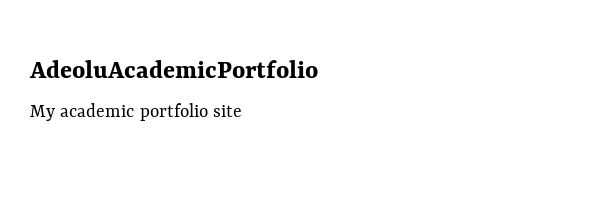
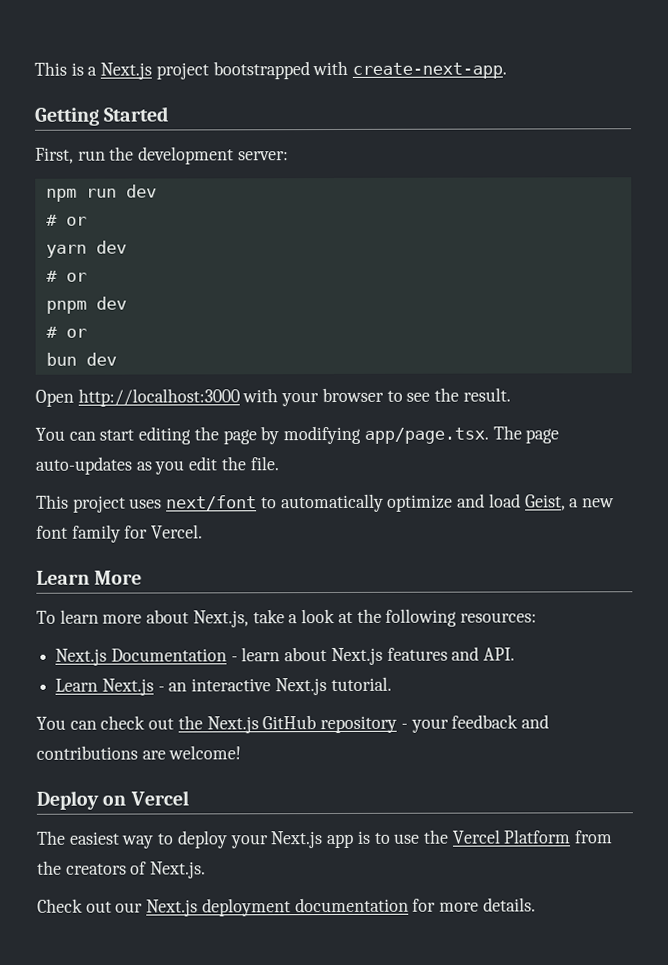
[29,60,318,78] [30,103,242,121] AdeoluAcademicPortfolio // My academic portfolio site -> [34,60,508,80] [34,106,169,126] [35,146,289,165] [45,184,157,202] [45,214,87,226] [45,240,127,258] [45,270,87,282] [45,296,127,314] [45,326,87,338] [45,352,117,366] [35,387,511,407] [35,425,560,445] [35,456,279,475] [36,493,615,513] [36,524,204,543] [36,570,143,585] [36,608,537,628] [55,646,516,666] [55,676,392,696] [36,714,549,734] [36,745,242,760] [36,790,189,810] [36,829,614,849] [37,860,207,879] [37,897,536,917] This is a Next.js project bootstrapped with create-next-app. // Getting Started // First, run the development server: // npm run dev // # or // yarn dev // # or // pnpm dev // # or // bun dev // Open http://localhost:3000 with your browser to see the result. // You can start editing the page by modifying app/page.tsx. The page auto-updates as you edit the file. // This project uses next/font to automatically optimize and load Geist, a new font family for Vercel. // Learn More // To learn more about Next.js, take a look at the following resources: // Next.js Documentation - learn about Next.js features and API. // Learn Next.js - an interactive Next.js tutorial. // You can check out the Next.js GitHub repository - your feedback and contributions are welcome! // Deploy on Vercel // The easiest way to deploy your Next.js app is to use the Vercel Platform from the creators of Next.js. // Check out our Next.js deployment documentation for more details.

